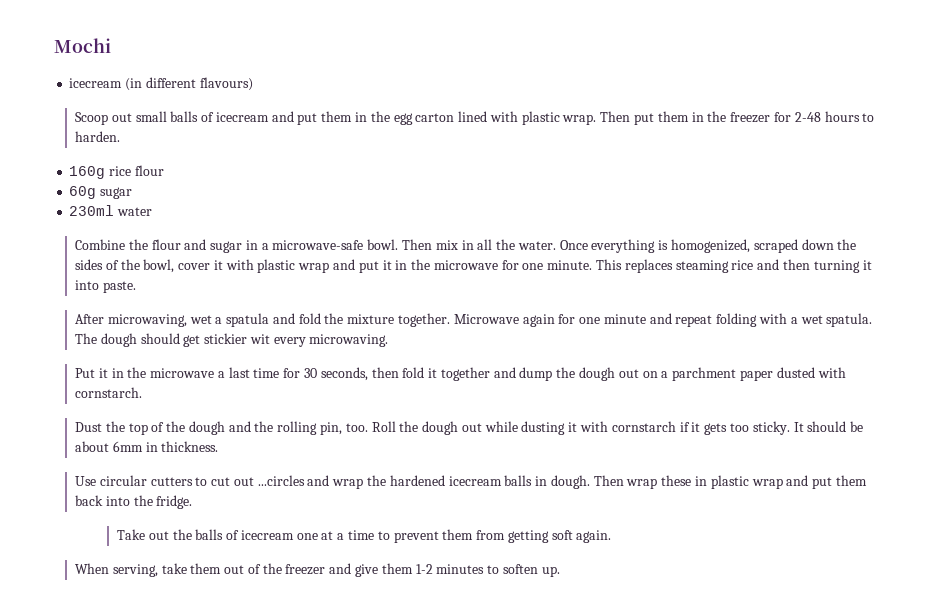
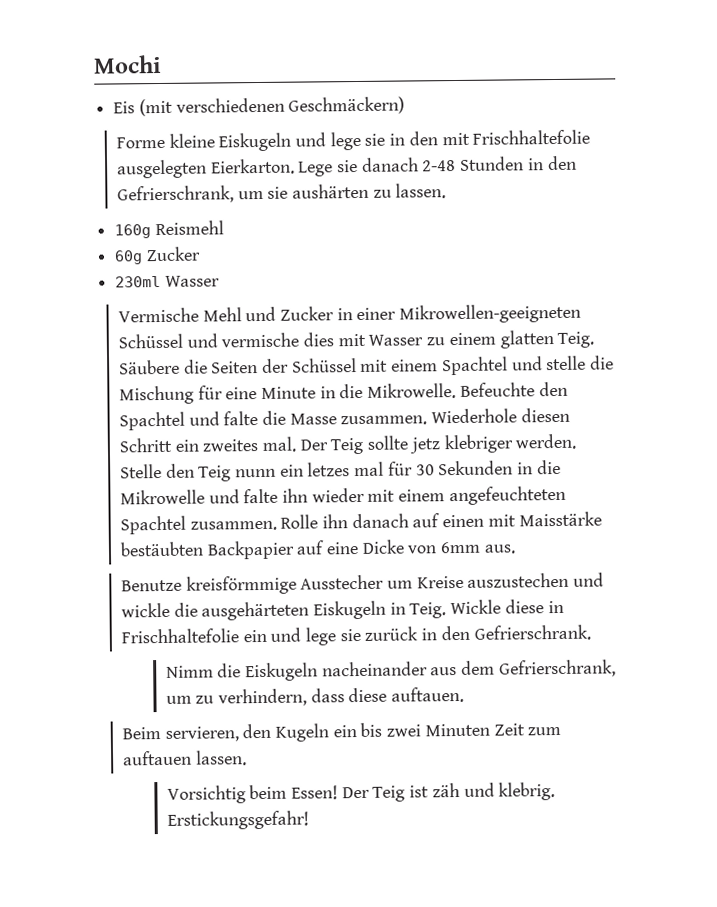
[69,77,253,91] [74,111,875,125] [74,131,120,142] icecream (in different flavours) // Scoop out small balls of icecream and put them in the egg carton lined with plastic wrap. Then put them in the freezer for 2-48 hours to harden. -> [113,96,406,117] [115,129,591,152] [116,155,577,179] [116,183,447,204] Eis (mit verschiedenen Geschmäckern) // Forme kleine Eiskugeln und lege sie in den mit Frischhaltefolie ausgelegten Eierkarton. Lege sie danach 2-48 Stunden in den Gefrierschrank, um sie aushärten zu lassen.
[109,165,164,176] rice flour -> [154,220,224,236] Reismehl
[100,187,133,199] sugar -> [145,246,201,262] Zucker
[117,207,153,216] [74,239,857,253] [74,259,872,273] [74,280,136,293] [74,313,873,327] [74,333,389,347] [74,367,846,381] [74,387,142,398] [74,421,864,435] [74,441,219,452] [74,475,867,489] [74,495,193,509] [116,529,612,543] [74,563,560,577] water // Combine the flour and sugar in a microwave-safe bowl. Then mix in all the water. Once everything is homogenized, scraped down the sides of the bowl, cover it with plastic wrap and put it in the microwave for one minute. This replaces steaming rice and then turning it into paste. // After microwaving, wet a spatula and fold the mixture together. Microwave again for one minute and repeat folding with a wet spatula. The dough should get stickier wit every microwaving. // Put it in the microwave a last time for 30 seconds, then fold it together and dump the dough out on a parchment paper dusted with cornstarch. // Dust the top of the dough and the rolling pin, too. Roll the dough out while dusting it with cornstarch if it gets too sticky. It should be about 6mm in thickness. // Use circular cutters to cut out ...circles and wrap the hardened icecream balls in dough. Then wrap these in plastic wrap and put them back into the fridge. // Take out the balls of icecream one at a time to prevent them from getting soft again. // When serving, take them out of the freezer and give them 1-2 minutes to soften up. -> [164,275,220,287] [117,303,582,324] [117,330,595,349] [118,355,615,376] [118,381,568,405] [118,407,570,431] [118,433,577,455] [119,459,561,482] [119,485,566,506] [119,511,602,535] [119,539,516,560] [120,572,605,595] [120,599,564,621] [120,624,591,646] [165,659,616,682] [165,686,465,707] [121,722,562,742] [122,750,247,766] [166,782,556,804] [166,810,309,830] Wasser // Vermische Mehl und Zucker in einer Mikrowellen-geeigneten Schüssel und vermische dies mit Wasser zu einem glatten Teig. Säubere die Seiten der Schüssel mit einem Spachtel und stelle die Mischung für eine Minute in die Mikrowelle. Befeuchte den Spachtel und falte die Masse zusammen. Wiederhole diesen Schritt ein zweites mal. Der Teig sollte jetz klebriger werden. Stelle den Teig nunn ein letzes mal für 30 Sekunden in die Mikrowelle und falte ihn wieder mit einem angefeuchteten Spachtel zusammen. Rolle ihn danach auf einen mit Maisstärke bestäubten Backpapier auf eine Dicke von 6mm aus. // Benutze kreisförmmige Ausstecher um Kreise auszustechen und wickle die ausgehärteten Eiskugeln in Teig. Wickle diese in Frischhaltefolie ein und lege sie zurück in den Gefrierschrank. // Nimm die Eiskugeln nacheinander aus dem Gefrierschrank, um zu verhindern, dass diese auftauen. // Beim servieren, den Kugeln ein bis zwei Minuten Zeit zum auftauen lassen. // Vorsichtig beim Essen! Der Teig ist zäh und klebrig. Erstickungsgefahr!

